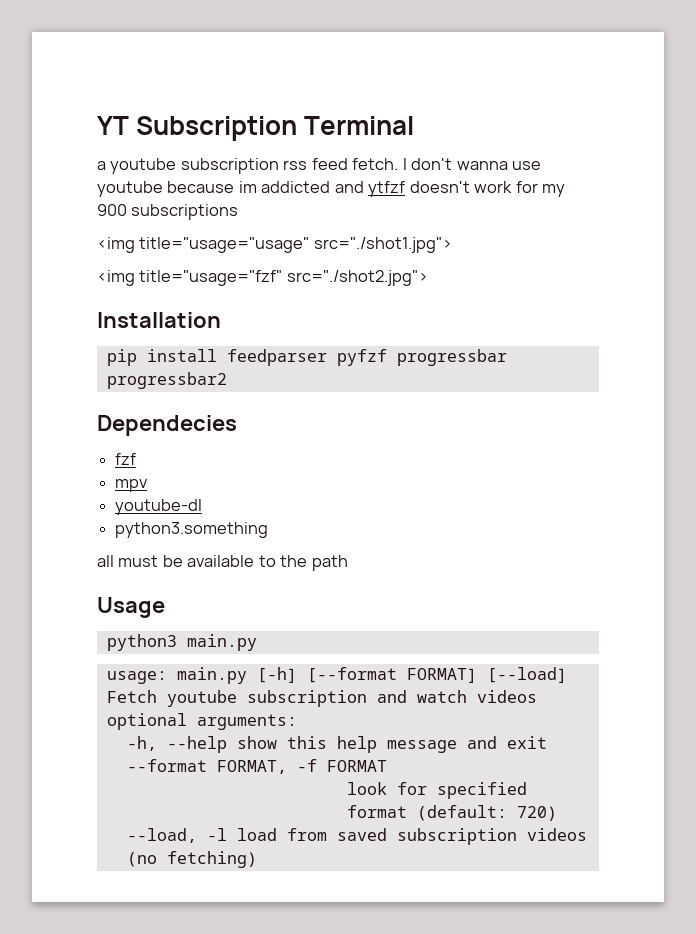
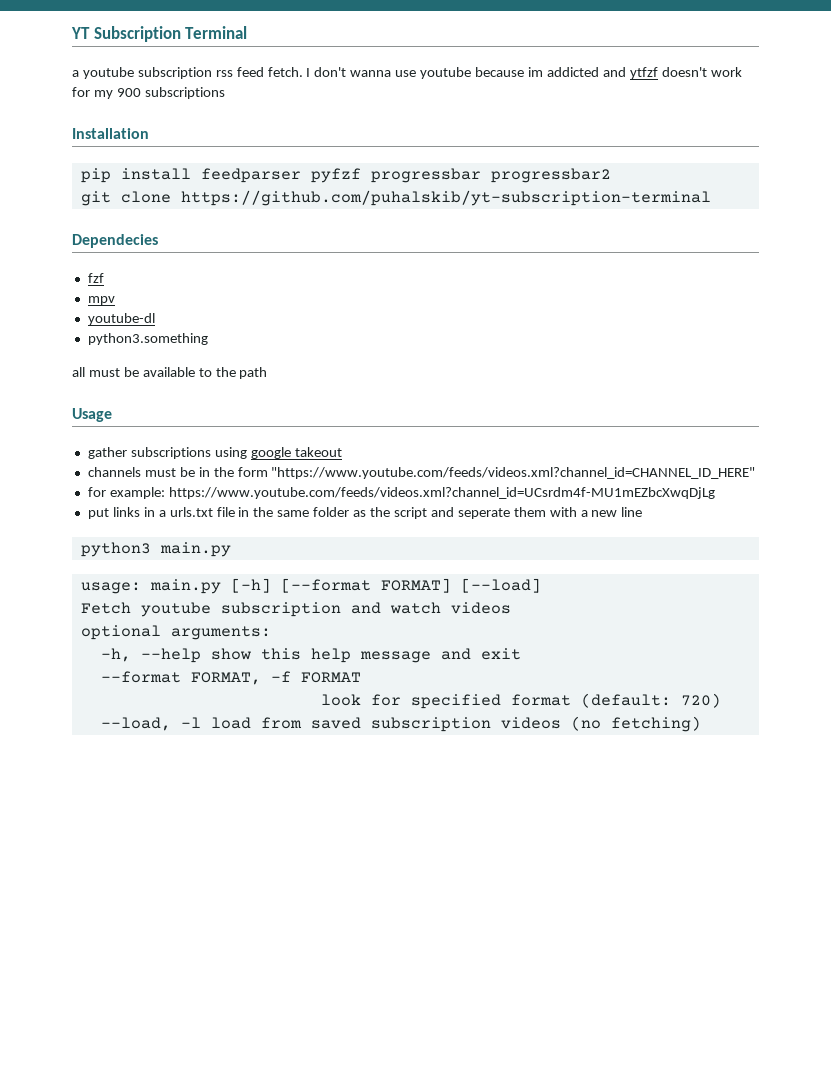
[97,237,452,253] [97,270,428,286] // <img title="usage="usage" src="./shot1.jpg"> // <img title="usage="fzf" src="./shot2.jpg"> -> (225, 93) none
(227, 380) none -> [80,190,711,206] // git clone https://github.com/puhalskib/yt-subscription-terminal
(165, 607) none -> [87,447,342,459] [87,467,756,479] [87,487,715,499] [87,507,643,519] // gather subscriptions using google takeout // channels must be in the form "https://www.youtube.com/feeds/videos.xml?channel_id=CHANNEL_ID_HERE" // for example: https://www.youtube.com/feeds/videos.xml?channel_id=UCsrdm4f-MU1mEZbcXwqDjLg // put links in a urls.txt file in the same folder as the script and seperate them with a new line

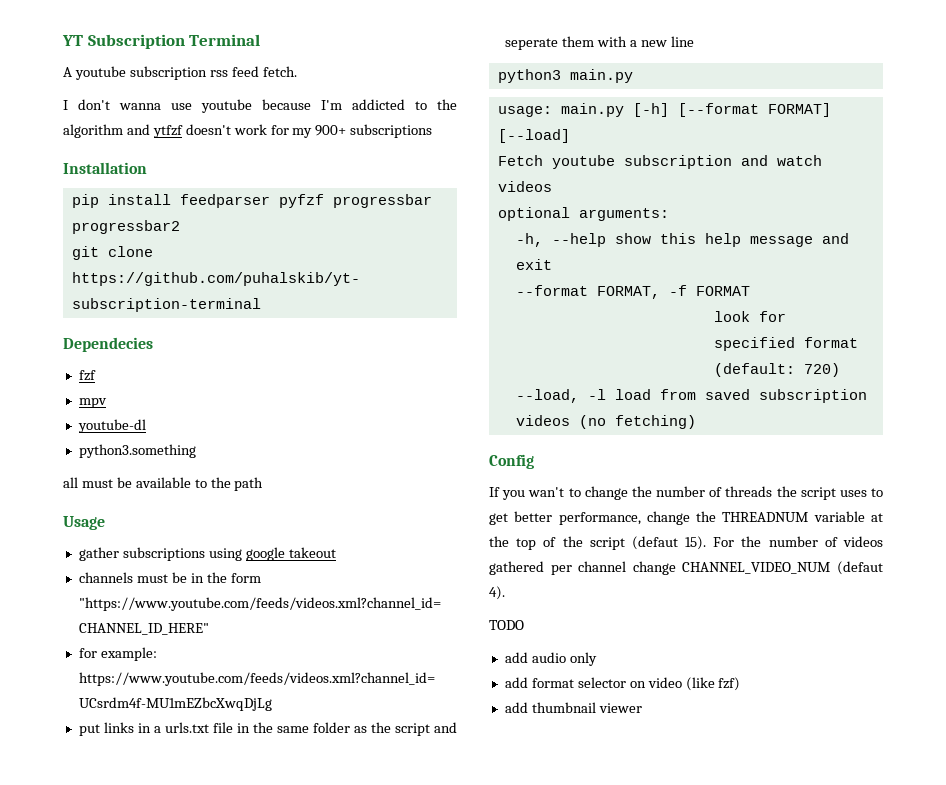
[72,70,79,77] a -> [63,67,72,77] A
(303, 72) none -> (297, 71) //
[527,67,599,77] im addicted -> [321,99,457,110] [63,124,123,138] I'm addicted to the algorithm
[116,88,141,97] 900 -> [315,125,347,136] 900+
(701, 724) none -> [489,454,534,469] [489,486,883,500] [489,511,883,525] [489,536,883,550] [489,561,883,575] [489,586,505,600] [489,620,524,630] [504,652,597,666] [504,677,741,691] [504,702,642,713] // Config // If you wan't to change the number of threads the script uses to get better performance, change the THREADNUM variable at the top of the script (defaut 15). For the number of videos gathered per channel change CHANNEL_VIDEO_NUM (defaut 4). // TODO // add audio only // add format selector on video (like fzf) // add thumbnail viewer

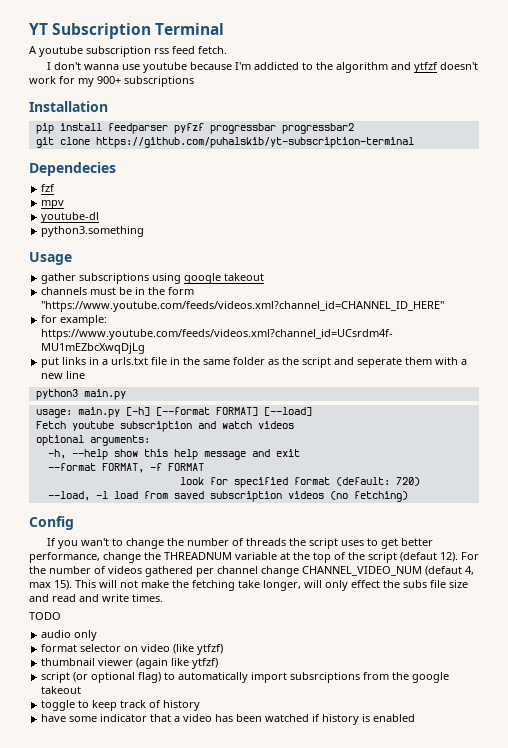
[63,477,264,491] // all must be available to the path -> (145, 231) none
[685,536,707,550] 15). -> [440,552,458,562] 12).
[489,586,505,600] 4). -> [465,566,474,575] [29,580,468,591] [29,594,163,602] 4, max 15). This will not make the fetching take longer, will only effect the subs file size and read and write times.
[504,652,528,663] add -> (61, 616) none
[504,677,528,688] add -> (98, 635) none
[718,677,741,691] [504,702,642,713] fzf) // add thumbnail viewer -> [197,644,224,655] [41,658,219,669] [41,672,450,683] [41,686,82,694] [41,700,201,711] [41,714,416,725] ytfzf) // thumbnail viewer (again like ytfzf) // script (or optional flag) to automatically import subsrciptions from the google takeout // toggle to keep track of history // have some indicator that a video has been watched if history is enabled

